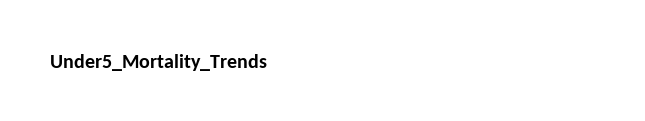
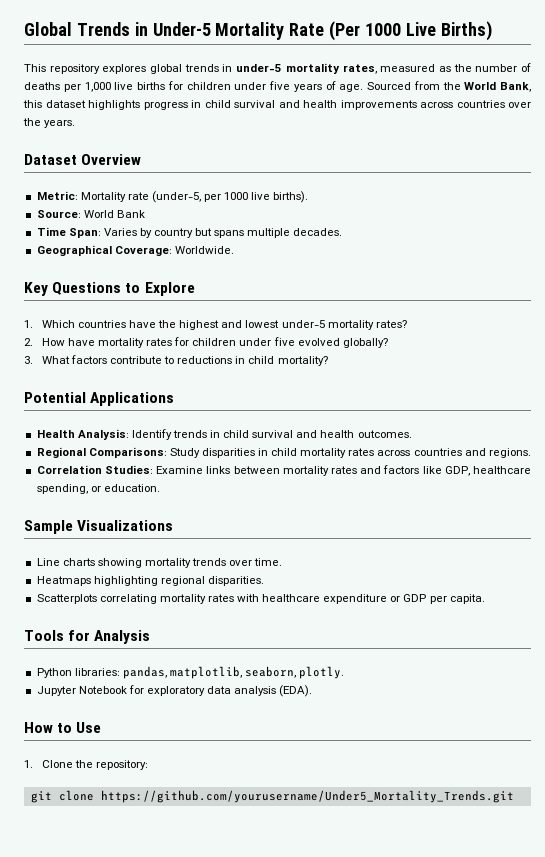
[50,54,267,71] Under5_Mortality_Trends -> [24,21,492,41] [24,63,531,74] [24,81,531,92] [23,100,531,110] [23,118,76,128] [24,154,142,165] [36,191,309,203] [36,210,145,218] [36,227,343,238] [36,245,234,256] [24,282,195,296] [24,320,407,330] [24,337,388,348] [24,355,328,366] [24,392,175,406] [36,429,412,440] [36,447,531,458] [36,465,531,476] [36,484,160,494] [24,520,174,534] [36,558,283,568] [36,576,264,586] [36,594,485,604] [24,630,151,644] [36,666,345,679] [36,685,313,697] [24,722,102,733] [24,760,149,770] [30,790,514,803] Global Trends in Under-5 Mortality Rate (Per 1000 Live Births) // This repository explores global trends in under-5 mortality rates, measured as the number of deaths per 1,000 live births for children under five years of age. Sourced from the World Bank, this dataset highlights progress in child survival and health improvements across countries over the years. // Dataset Overview // Metric: Mortality rate (under-5, per 1000 live births). // Source: World Bank // Time Span: Varies by country but spans multiple decades. // Geographical Coverage: Worldwide. // Key Questions to Explore // 1. Which countries have the highest and lowest under-5 mortality rates? // 2. How have mortality rates for children under five evolved globally? // 3. What factors contribute to reductions in child mortality? // Potential Applications // Health Analysis: Identify trends in child survival and health outcomes. // Regional Comparisons: Study disparities in child mortality rates across countries and regions. // Correlation Studies: Examine links between mortality rates and factors like GDP, healthcare spending, or education. // Sample Visualizations // Line charts showing mortality trends over time. // Heatmaps highlighting regional disparities. // Scatterplots correlating mortality rates with healthcare expenditure or GDP per capita. // Tools for Analysis // Python libraries: pandas, matplotlib, seaborn, plotly. // Jupyter Notebook for exploratory data analysis (EDA). // How to Use // 1. Clone the repository: // git clone https://github.com/yourusername/Under5_Mortality_Trends.git

